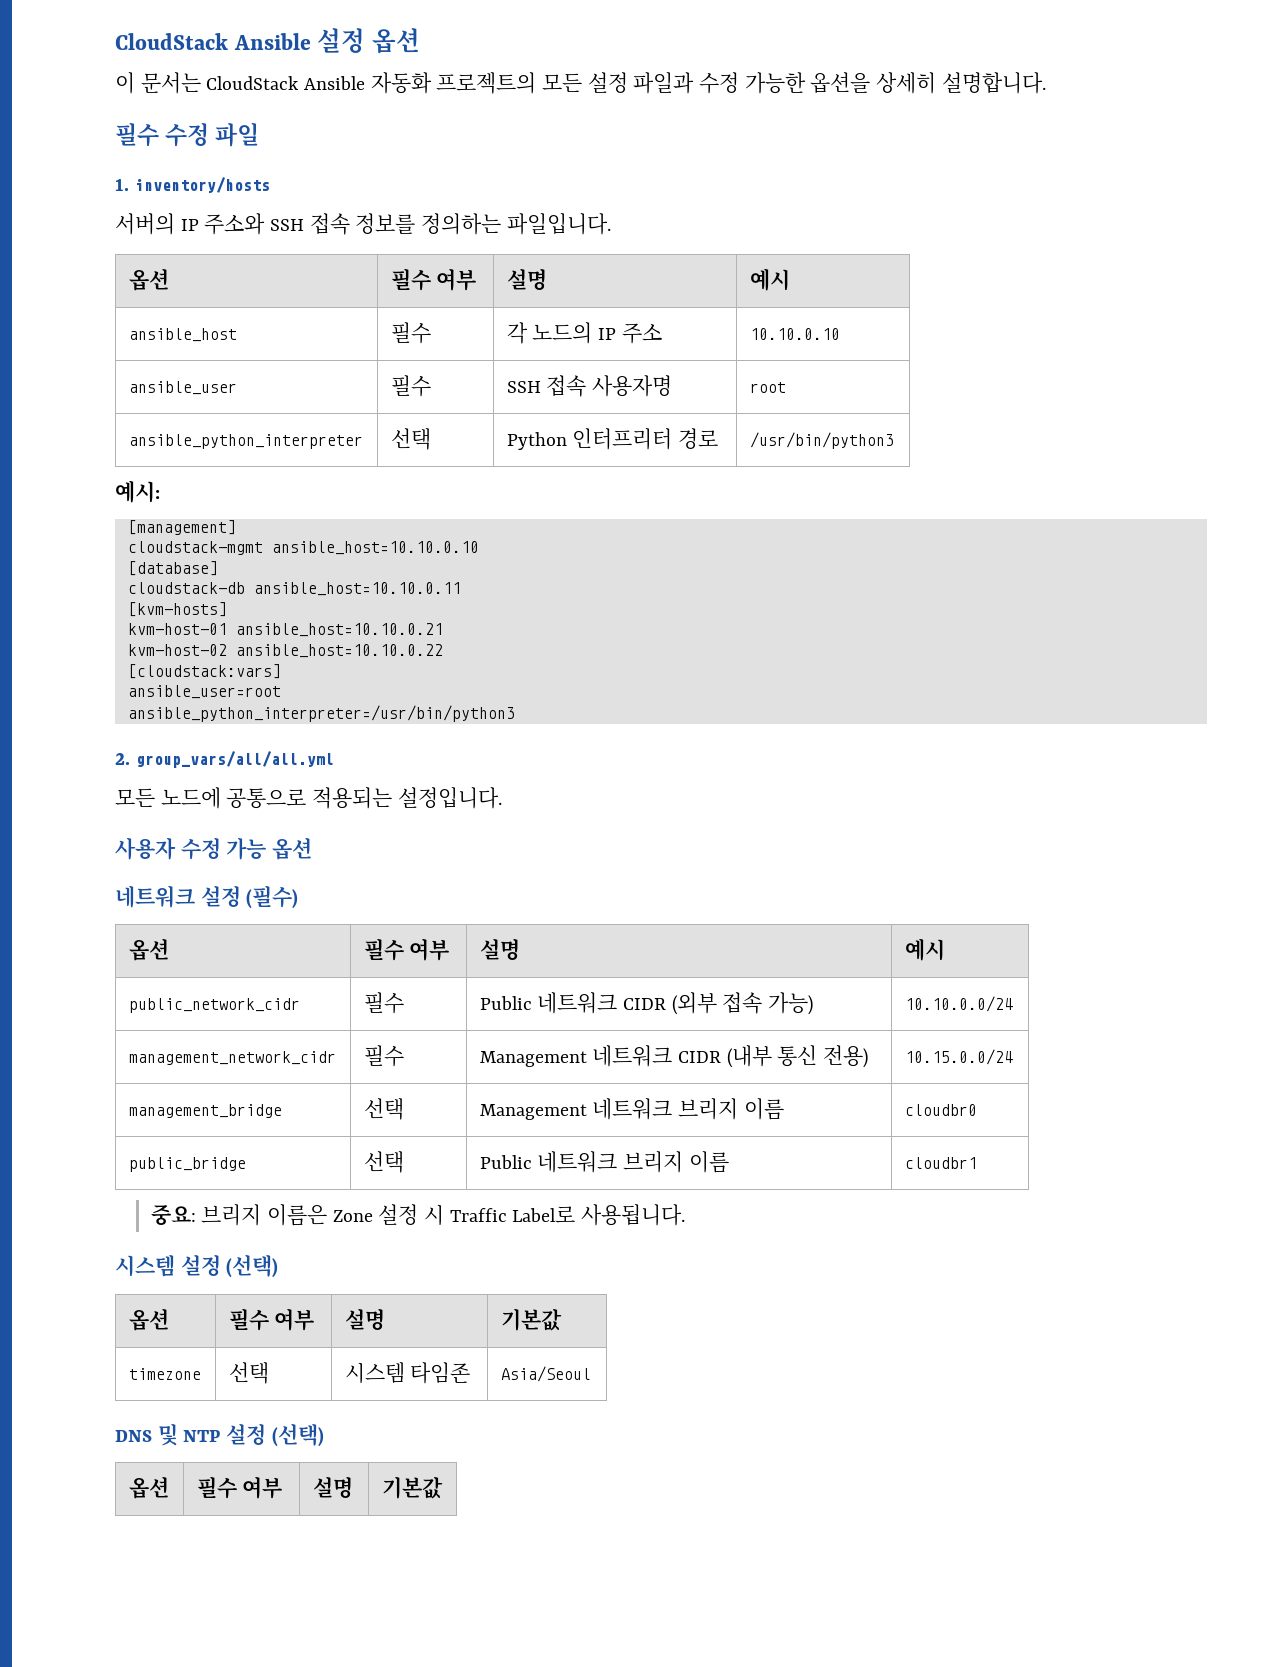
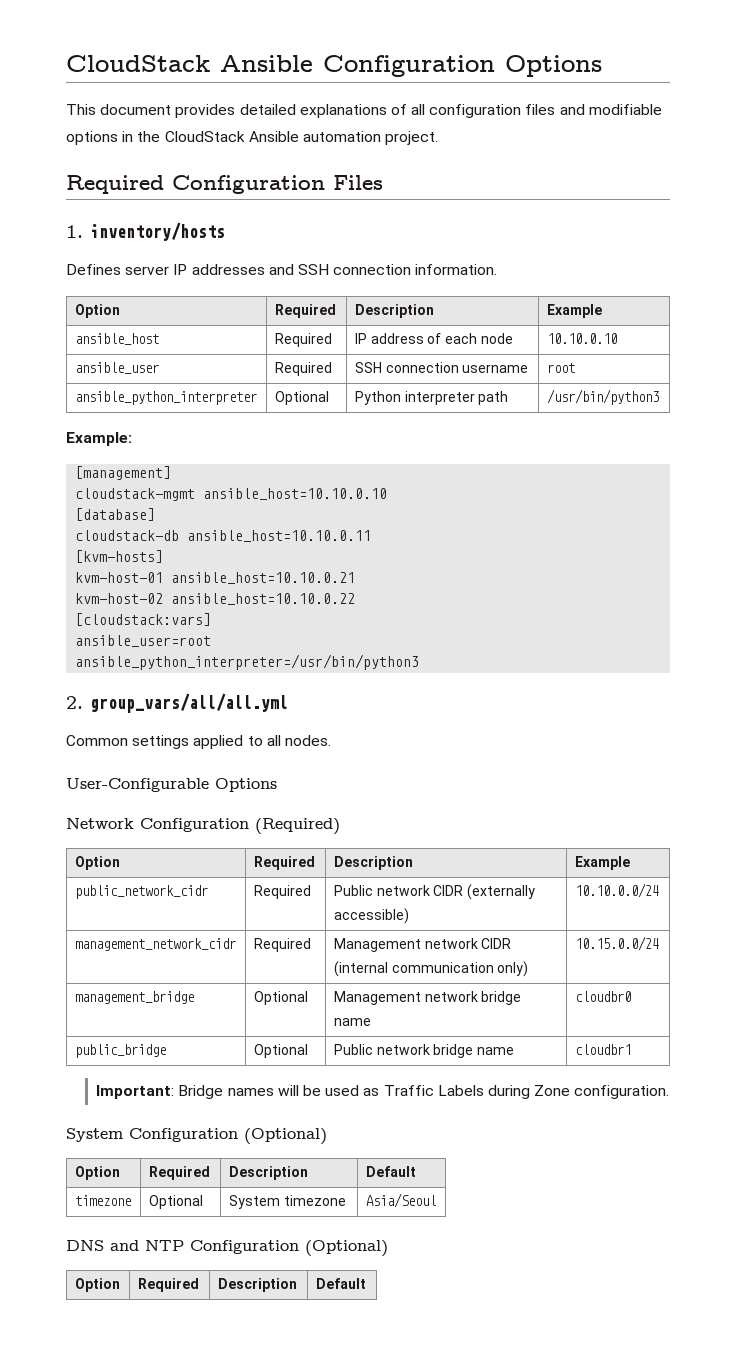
[115,28,420,54] [115,72,1046,94] [115,122,260,147] [115,177,270,193] [115,213,611,235] [128,269,169,291] [390,268,477,291] [506,269,547,290] [749,268,790,291] [128,328,237,342] [390,322,431,344] [506,322,662,344] CloudStack Ansible 설정 옵션 // 이 문서는 CloudStack Ansible 자동화 프로젝트의 모든 설정 파일과 수정 가능한 옵션을 상세히 설명합니다. // 필수 수정 파일 // 1. inventory/hosts // 서버의 IP 주소와 SSH 접속 정보를 정의하는 파일입니다. // 옵션 | 필수 여부 | 설명 | 예시 // ansible_host | 필수 | 각 노드의 IP 주소 -> [66,55,602,77] [66,104,662,118] [66,131,439,145] [66,175,383,194] [66,222,225,241] [66,264,498,275] [74,304,120,318] [274,304,336,318] [354,304,434,318] [546,304,602,318] [74,333,159,345] [274,333,332,347] [354,333,514,344] CloudStack Ansible Configuration Options // This document provides detailed explanations of all configuration files and modifiable options in the CloudStack Ansible automation project. // Required Configuration Files // 1. inventory/hosts // Defines server IP addresses and SSH connection information. // Option | Required | Description | Example // ansible_host | Required | IP address of each node
[390,375,431,397] [506,375,673,397] 필수 | SSH 접속 사용자명 -> [274,362,332,376] [354,362,529,373] Required | SSH connection username
[390,428,431,450] 선택 -> [274,391,329,405] Optional
[572,428,719,450] 인터프리터 경로 -> [404,391,509,405] interpreter path
[115,480,160,503] 예시: -> [66,432,132,446] Example:
[115,787,502,809] [115,837,313,860] [115,885,299,909] [128,939,169,961] [363,938,450,961] [479,939,520,960] [904,938,945,961] 모든 노드에 공통으로 적용되는 설정입니다. // 사용자 수정 가능 옵션 // 네트워크 설정 (필수) // 옵션 | 필수 여부 | 설명 | 예시 -> [66,735,331,749] [66,778,277,792] [66,818,340,835] [74,856,120,870] [253,856,315,870] [333,856,413,870] [574,856,630,870] Common settings applied to all nodes. // User-Configurable Options // Network Configuration (Required) // Option | Required | Description | Example
[363,992,404,1014] [479,992,814,1015] 필수 | Public 네트워크 CIDR (외부 접속 가능) -> [253,885,311,899] [333,884,536,900] [333,908,409,924] Required | Public network CIDR (externally accessible)
[363,1045,404,1067] [479,1045,869,1068] 필수 | Management 네트워크 CIDR (내부 통신 전용) -> [253,938,311,952] [333,938,512,952] [333,961,529,977] Required | Management network CIDR (internal communication only)
[363,1098,404,1120] [479,1098,784,1120] 선택 | Management 네트워크 브리지 이름 -> [253,991,308,1005] [333,991,522,1005] [333,1018,371,1026] Optional | Management network bridge name
[363,1151,404,1173] [479,1151,729,1173] [904,1157,977,1169] [150,1204,685,1226] [115,1255,279,1278] [128,1309,169,1331] [228,1308,315,1331] [344,1309,385,1330] [500,1308,562,1331] [128,1368,201,1380] [228,1362,269,1384] [344,1362,471,1384] [500,1366,591,1382] [115,1423,324,1447] [128,1477,169,1499] [196,1476,283,1499] [312,1477,353,1498] [381,1476,443,1499] 선택 | Public 네트워크 브리지 이름 | cloudbr1 // 중요: 브리지 이름은 Zone 설정 시 Traffic Label로 사용됩니다. // 시스템 설정 (선택) // 옵션 | 필수 여부 | 설명 | 기본값 // timezone | 선택 | 시스템 타임존 | Asia/Seoul // DNS 및 NTP 설정 (선택) // 옵션 | 필수 여부 | 설명 | 기본값 -> [253,1044,308,1058] [333,1044,515,1058] [574,1044,631,1055] [96,1085,670,1099] [66,1128,327,1145] [74,1166,120,1180] [148,1166,210,1180] [228,1166,308,1180] [365,1166,416,1177] [74,1195,131,1206] [148,1195,203,1209] [228,1195,346,1209] [365,1193,436,1208] [66,1240,388,1257] [74,1278,120,1292] [137,1278,199,1292] [217,1278,297,1292] [315,1278,366,1289] Optional | Public network bridge name | cloudbr1 // Important: Bridge names will be used as Traffic Labels during Zone configuration. // System Configuration (Optional) // Option | Required | Description | Default // timezone | Optional | System timezone | Asia/Seoul // DNS and NTP Configuration (Optional) // Option | Required | Description | Default

